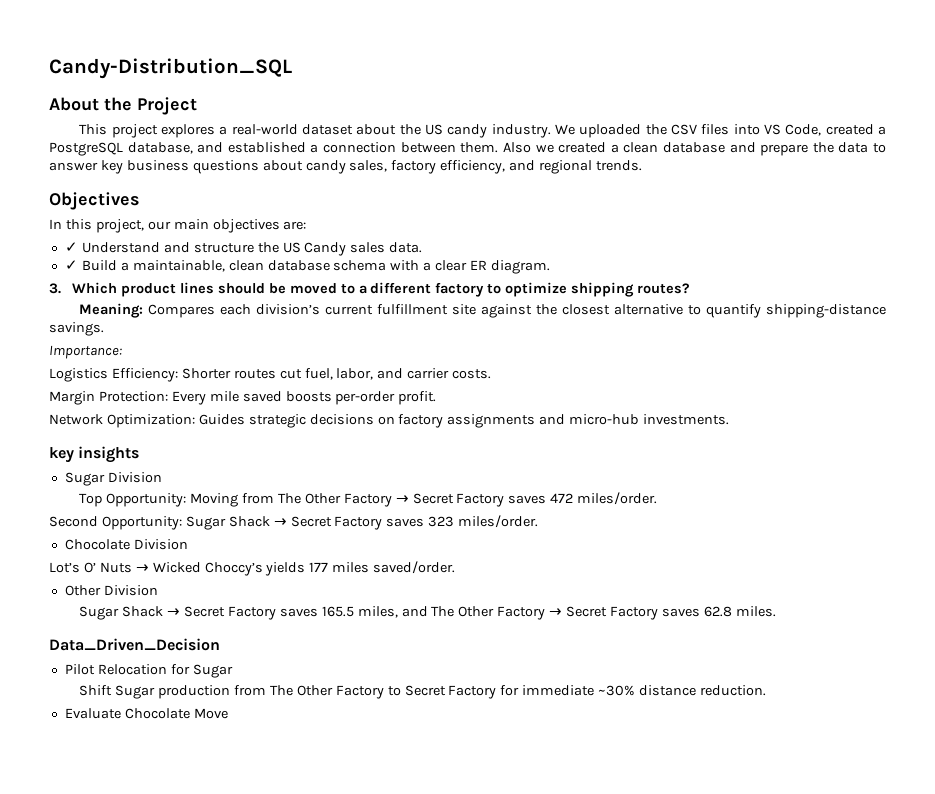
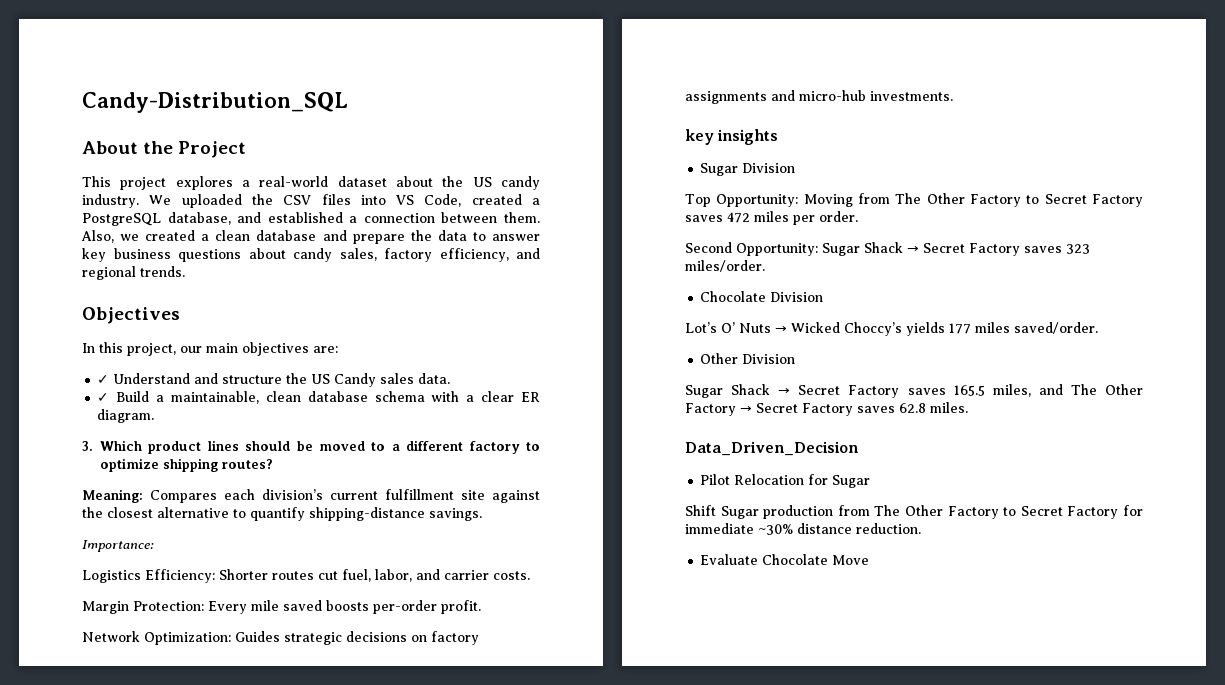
[502,142,531,153] Also -> [81,230,114,243] Also,
[395,495,409,503] → -> [1026,195,1040,204] to
[577,492,658,505] miles/order. -> [754,211,858,225] miles per order.

